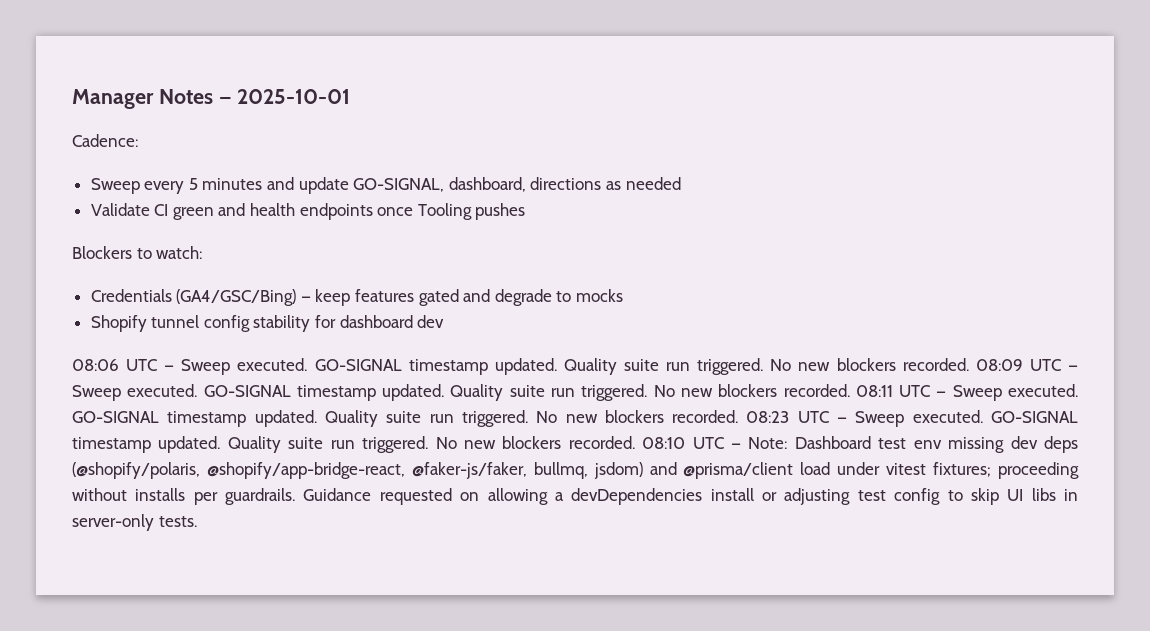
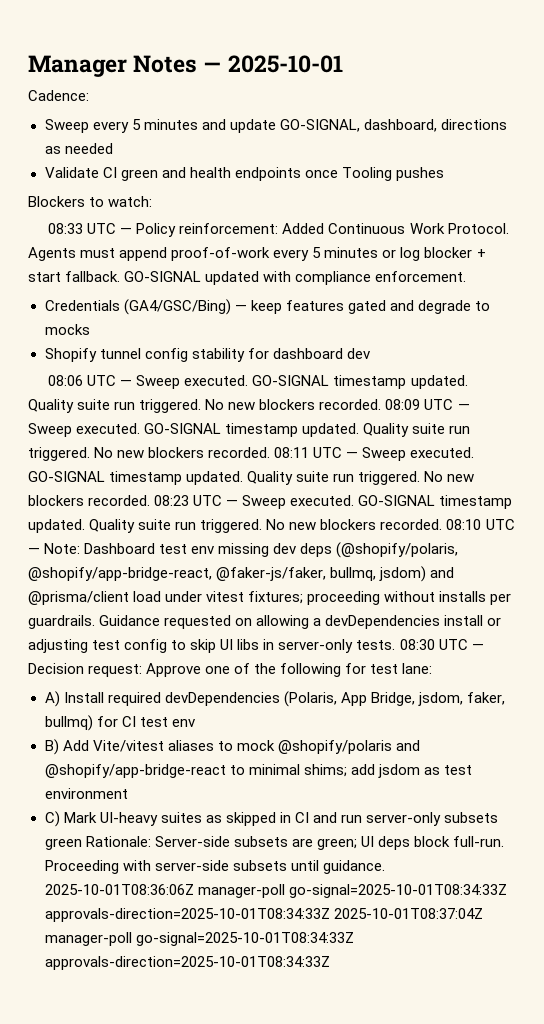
(203, 252) none -> [48,223,509,237] [28,247,486,261] [28,271,467,285] // 08:33 UTC — Policy reinforcement: Added Continuous Work Protocol. Agents must append proof-of-work every 5 minutes or log blocker + start fallback. GO-SIGNAL updated with compliance enforcement.
(197, 521) none -> [399,639,484,650] [28,663,433,677] [44,691,505,707] [44,715,195,731] [44,739,420,755] [44,764,472,778] [44,788,128,799] [44,811,499,827] [44,836,504,850] [44,860,385,874] [44,884,507,898] [44,908,483,922] [44,932,354,946] [44,956,330,970] 08:30 UTC — Decision request: Approve one of the following for test lane: // A) Install required devDependencies (Polaris, App Bridge, jsdom, faker, bullmq) for CI test env // B) Add Vite/vitest aliases to mock @shopify/polaris and @shopify/app-bridge-react to minimal shims; add jsdom as test environment // C) Mark UI-heavy suites as skipped in CI and run server-only subsets green Rationale: Server-side subsets are green; UI deps block full-run. Proceeding with server-side subsets until guidance. 2025-10-01T08:36:06Z manager-poll go-signal=2025-10-01T08:34:33Z approvals-direction=2025-10-01T08:34:33Z 2025-10-01T08:37:04Z manager-poll go-signal=2025-10-01T08:34:33Z approvals-direction=2025-10-01T08:34:33Z

